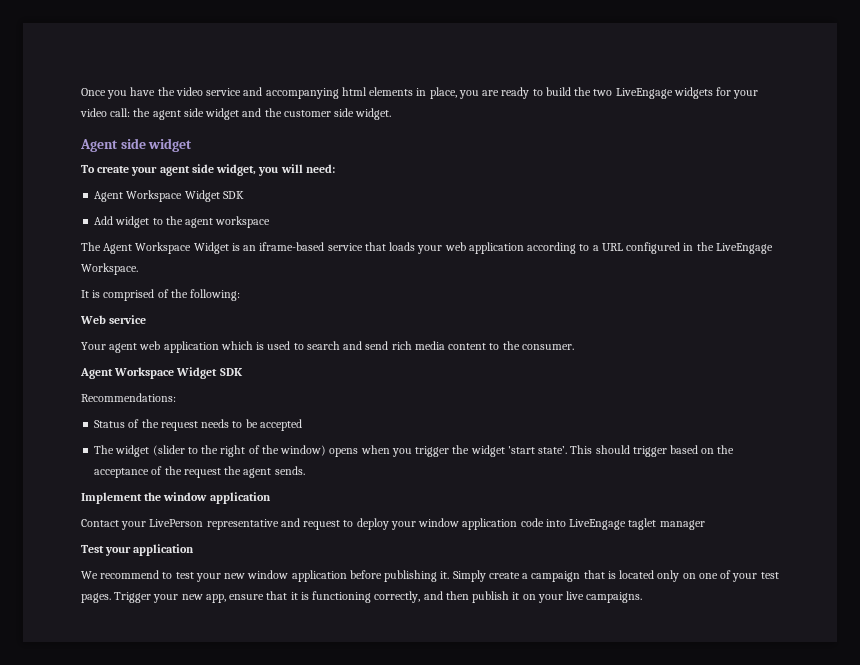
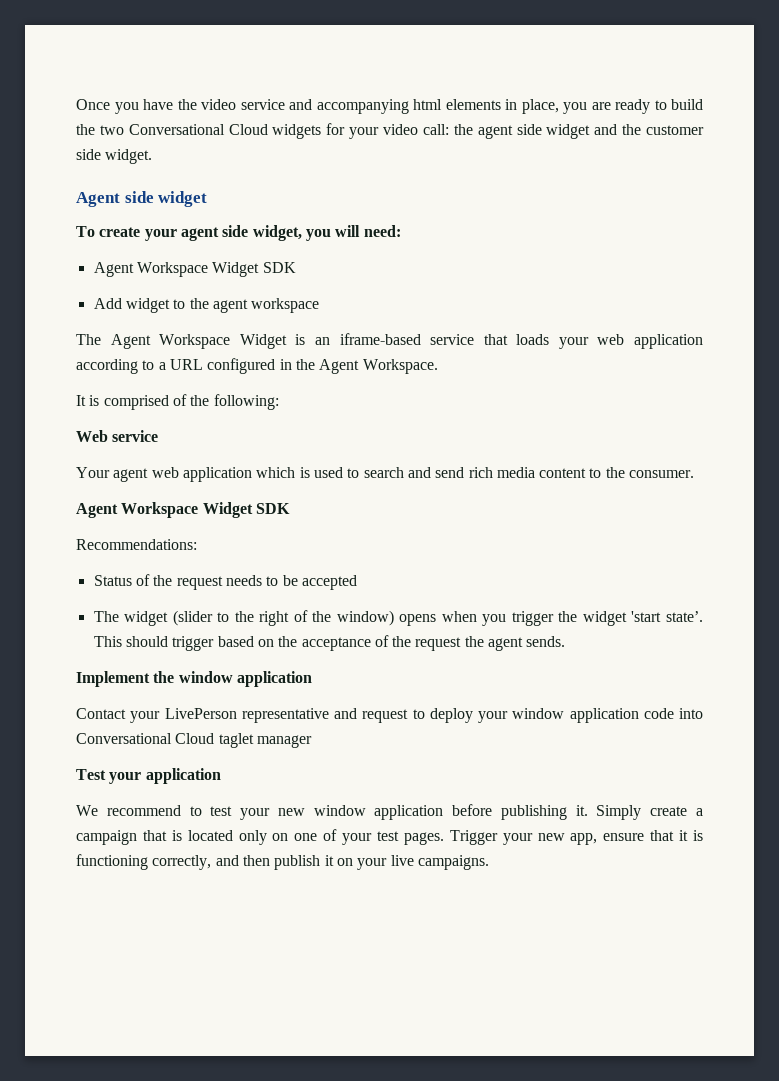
[615,88,673,99] LiveEngage -> [128,124,268,135] Conversational Cloud
[715,243,773,254] LiveEngage -> [319,359,360,374] Agent
[569,519,627,530] LiveEngage -> [76,733,215,744] Conversational Cloud

